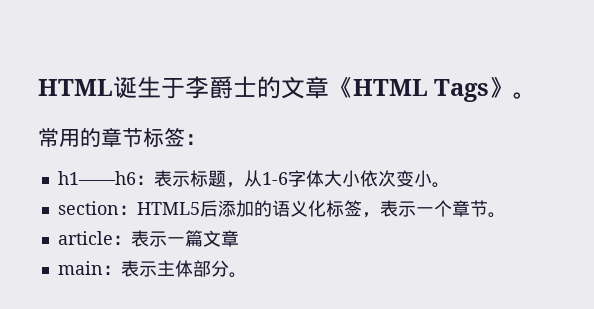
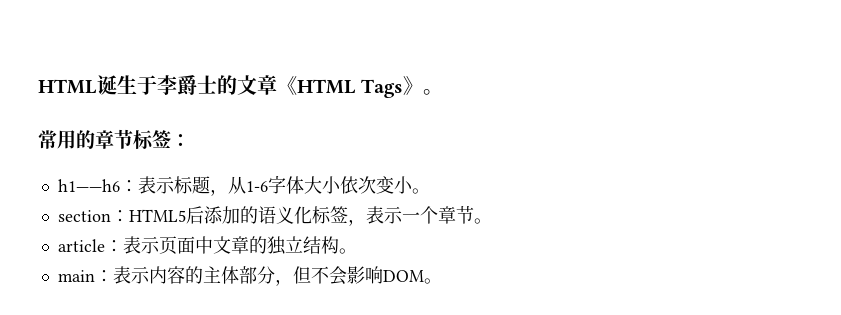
[166,230,239,247] 一篇文章 -> [158,236,357,255] 页面中文章的独立结构。
(157, 269) none -> [148,266,203,284] 内容的
(229, 268) none -> [274,266,424,286] ，但不会影响DOM

